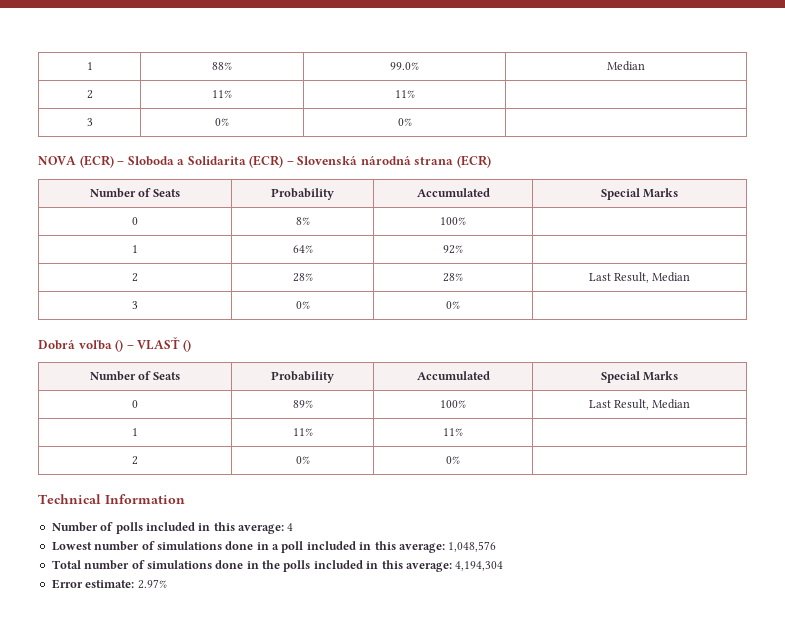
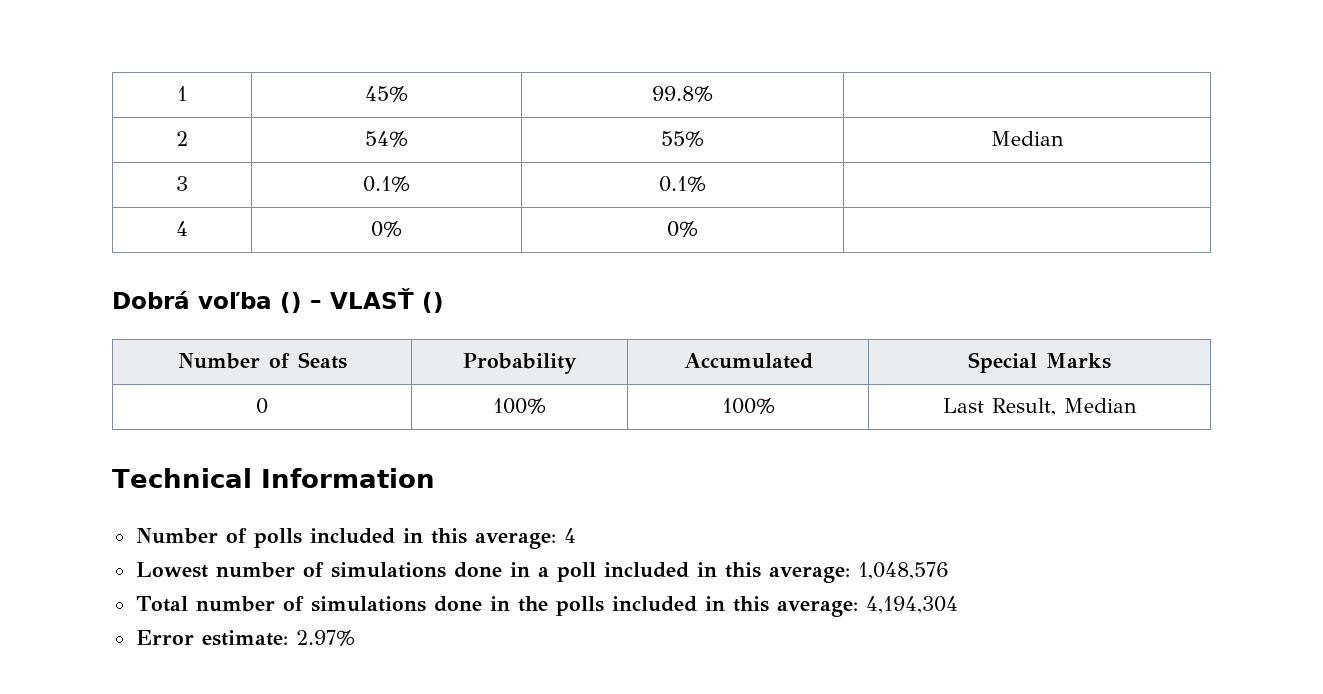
[86,62,93,70] [212,62,232,70] [390,62,419,70] [607,61,645,71] [86,90,93,99] [212,90,232,98] [394,90,415,98] [86,118,93,126] [215,118,229,126] [397,118,412,126] [38,155,491,168] [89,188,181,198] [271,188,334,200] [416,188,490,197] [600,188,679,200] [132,217,138,225] [295,217,310,225] [440,217,466,225] [132,245,138,253] [292,245,313,253] [443,245,463,254] [132,273,138,282] [292,273,313,282] [443,273,463,282] [588,272,649,283] 1 | 88% | 99.0% | Median // 2 | 11% | 11% | // 3 | 0% | 0% | // NOVA (ECR) – Sloboda a Solidarita (ECR) – Slovenská národná strana (ECR) // Number of Seats | Probability | Accumulated | Special Marks // 0 | 8% | 100% | // 1 | 64% | 92% | // 2 | 28% | 28% | Last Result, -> [177,86,187,101] [365,86,408,102] [652,86,713,102] [176,131,188,146] [365,131,408,147] [661,131,704,147] 1 | 45% | 99.8% | // 2 | 54% | 55% |
(138, 305) none -> [363,176,410,192] [659,176,706,192] [176,221,188,236] | 0.1% | 0.1% | // 4
[292,400,313,408] 89% -> [493,398,546,414] 100%
[132,428,138,436] [292,428,313,436] [443,428,463,436] [132,456,138,465] [295,456,310,464] [446,456,460,464] // 1 | 11% | 11% | // 2 | 0% | 0% | -> (1137, 405) none

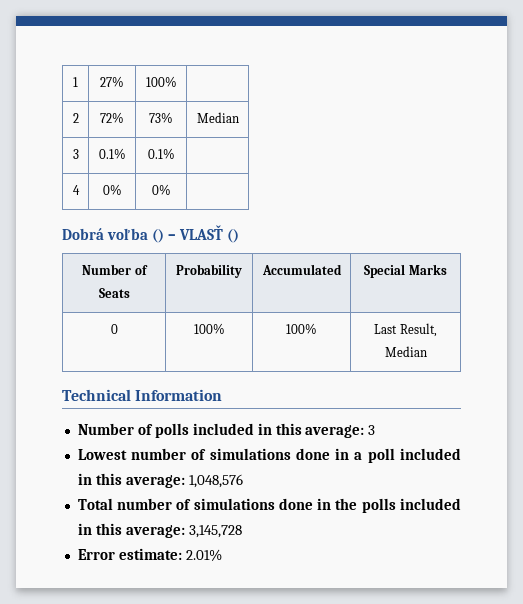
[365,86,408,102] [652,86,713,102] 45% | 99.8% -> [100,76,124,87] [145,76,177,87] 27% | 100%
[365,131,408,147] [661,131,704,147] 54% | 55% -> [100,112,124,123] [149,112,173,123] 72% | 73%
[563,528,576,543] 4 -> [368,425,376,435] 3
[865,596,958,614] 4,194,304 -> [188,525,242,538] 3,145,728
[295,630,355,646] 2.97% -> [185,549,222,561] 2.01%

